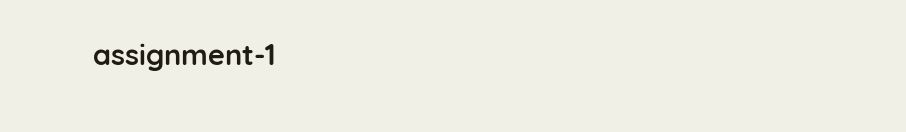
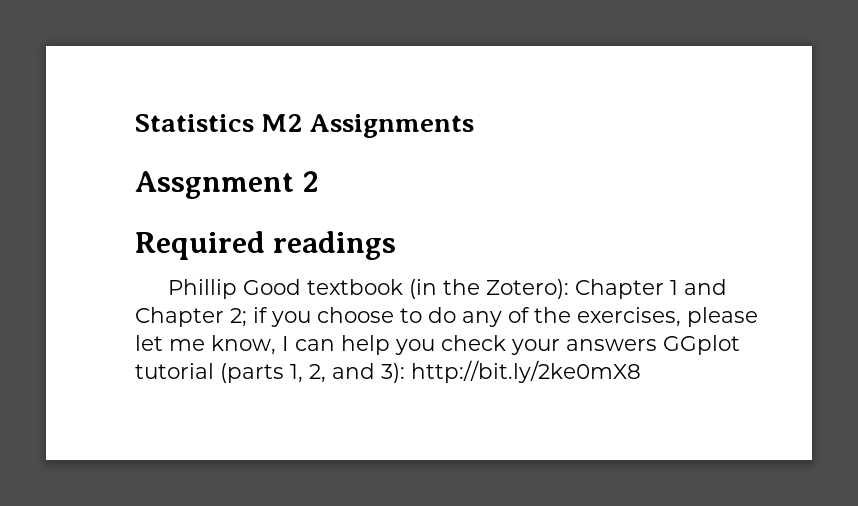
[93,43,276,71] assignment-1 -> [135,114,474,138] [135,171,320,199] [135,231,397,260] [168,279,728,299] [135,307,758,327] [135,335,740,355] [135,360,641,383] Statistics M2 Assignments // Assgnment 2 // Required readings // Phillip Good textbook (in the Zotero): Chapter 1 and Chapter 2; if you choose to do any of the exercises, please let me know, I can help you check your answers GGplot tutorial (parts 1, 2, and 3): http://bit.ly/2ke0mX8

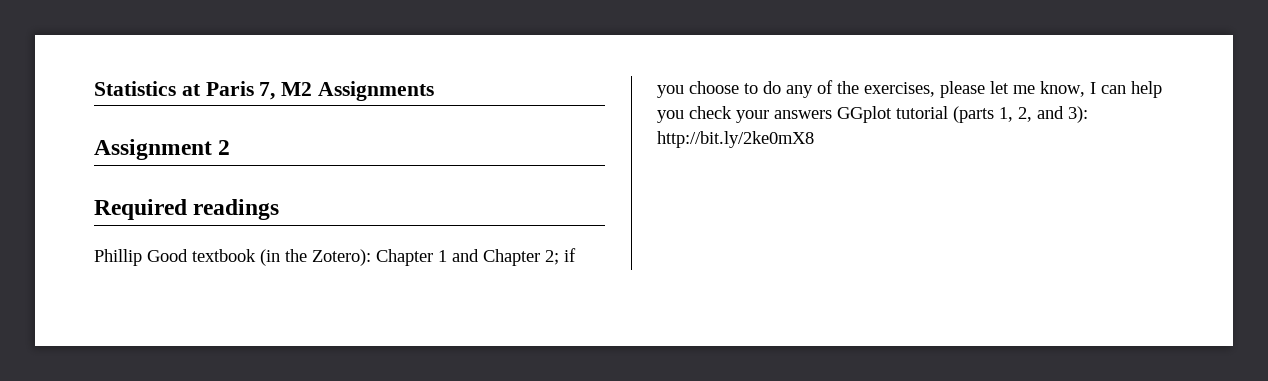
(254, 123) none -> [181,81,276,100] at Paris 7,
[135,171,294,199] Assgnment -> [94,139,212,160] Assignment

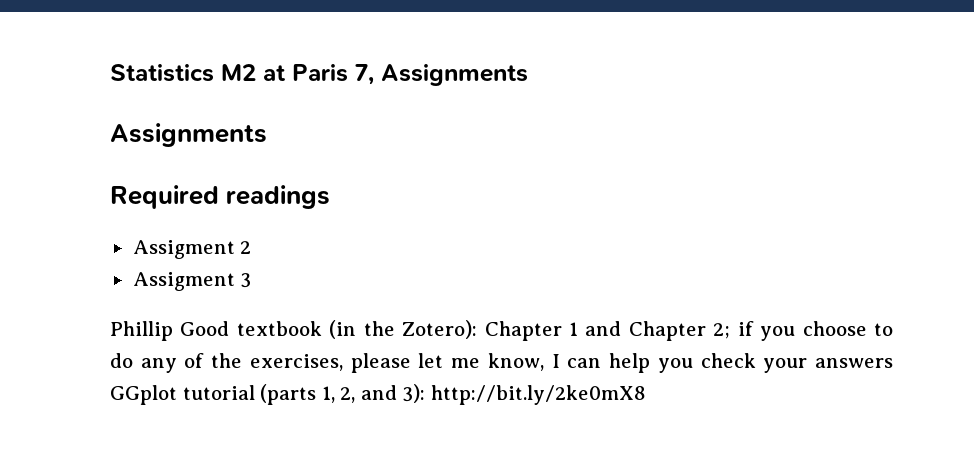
(176, 88) none -> [221,64,256,81] M2
[281,81,435,101] [94,139,231,160] M2 Assignments // Assignment 2 -> [381,64,528,86] [110,123,267,147] Assignments // Assignments
(280, 209) none -> [132,240,252,259] [132,272,252,291] // Assigment 2 // Assigment 3

